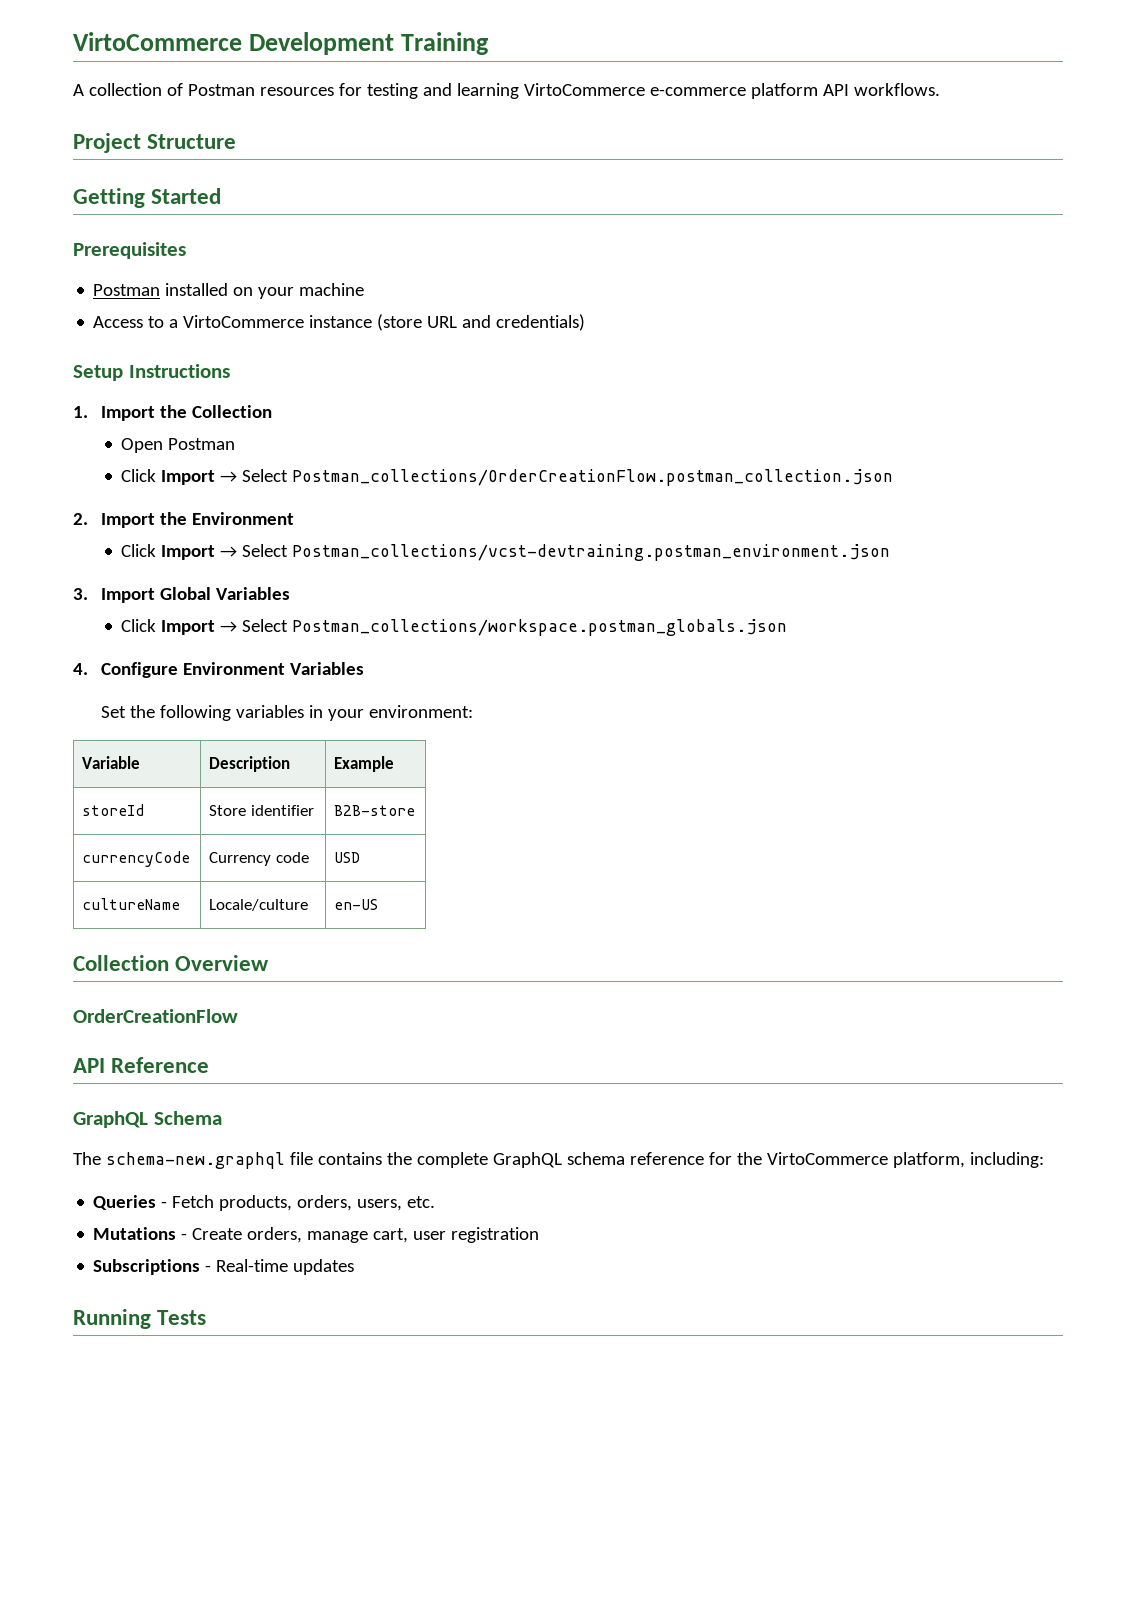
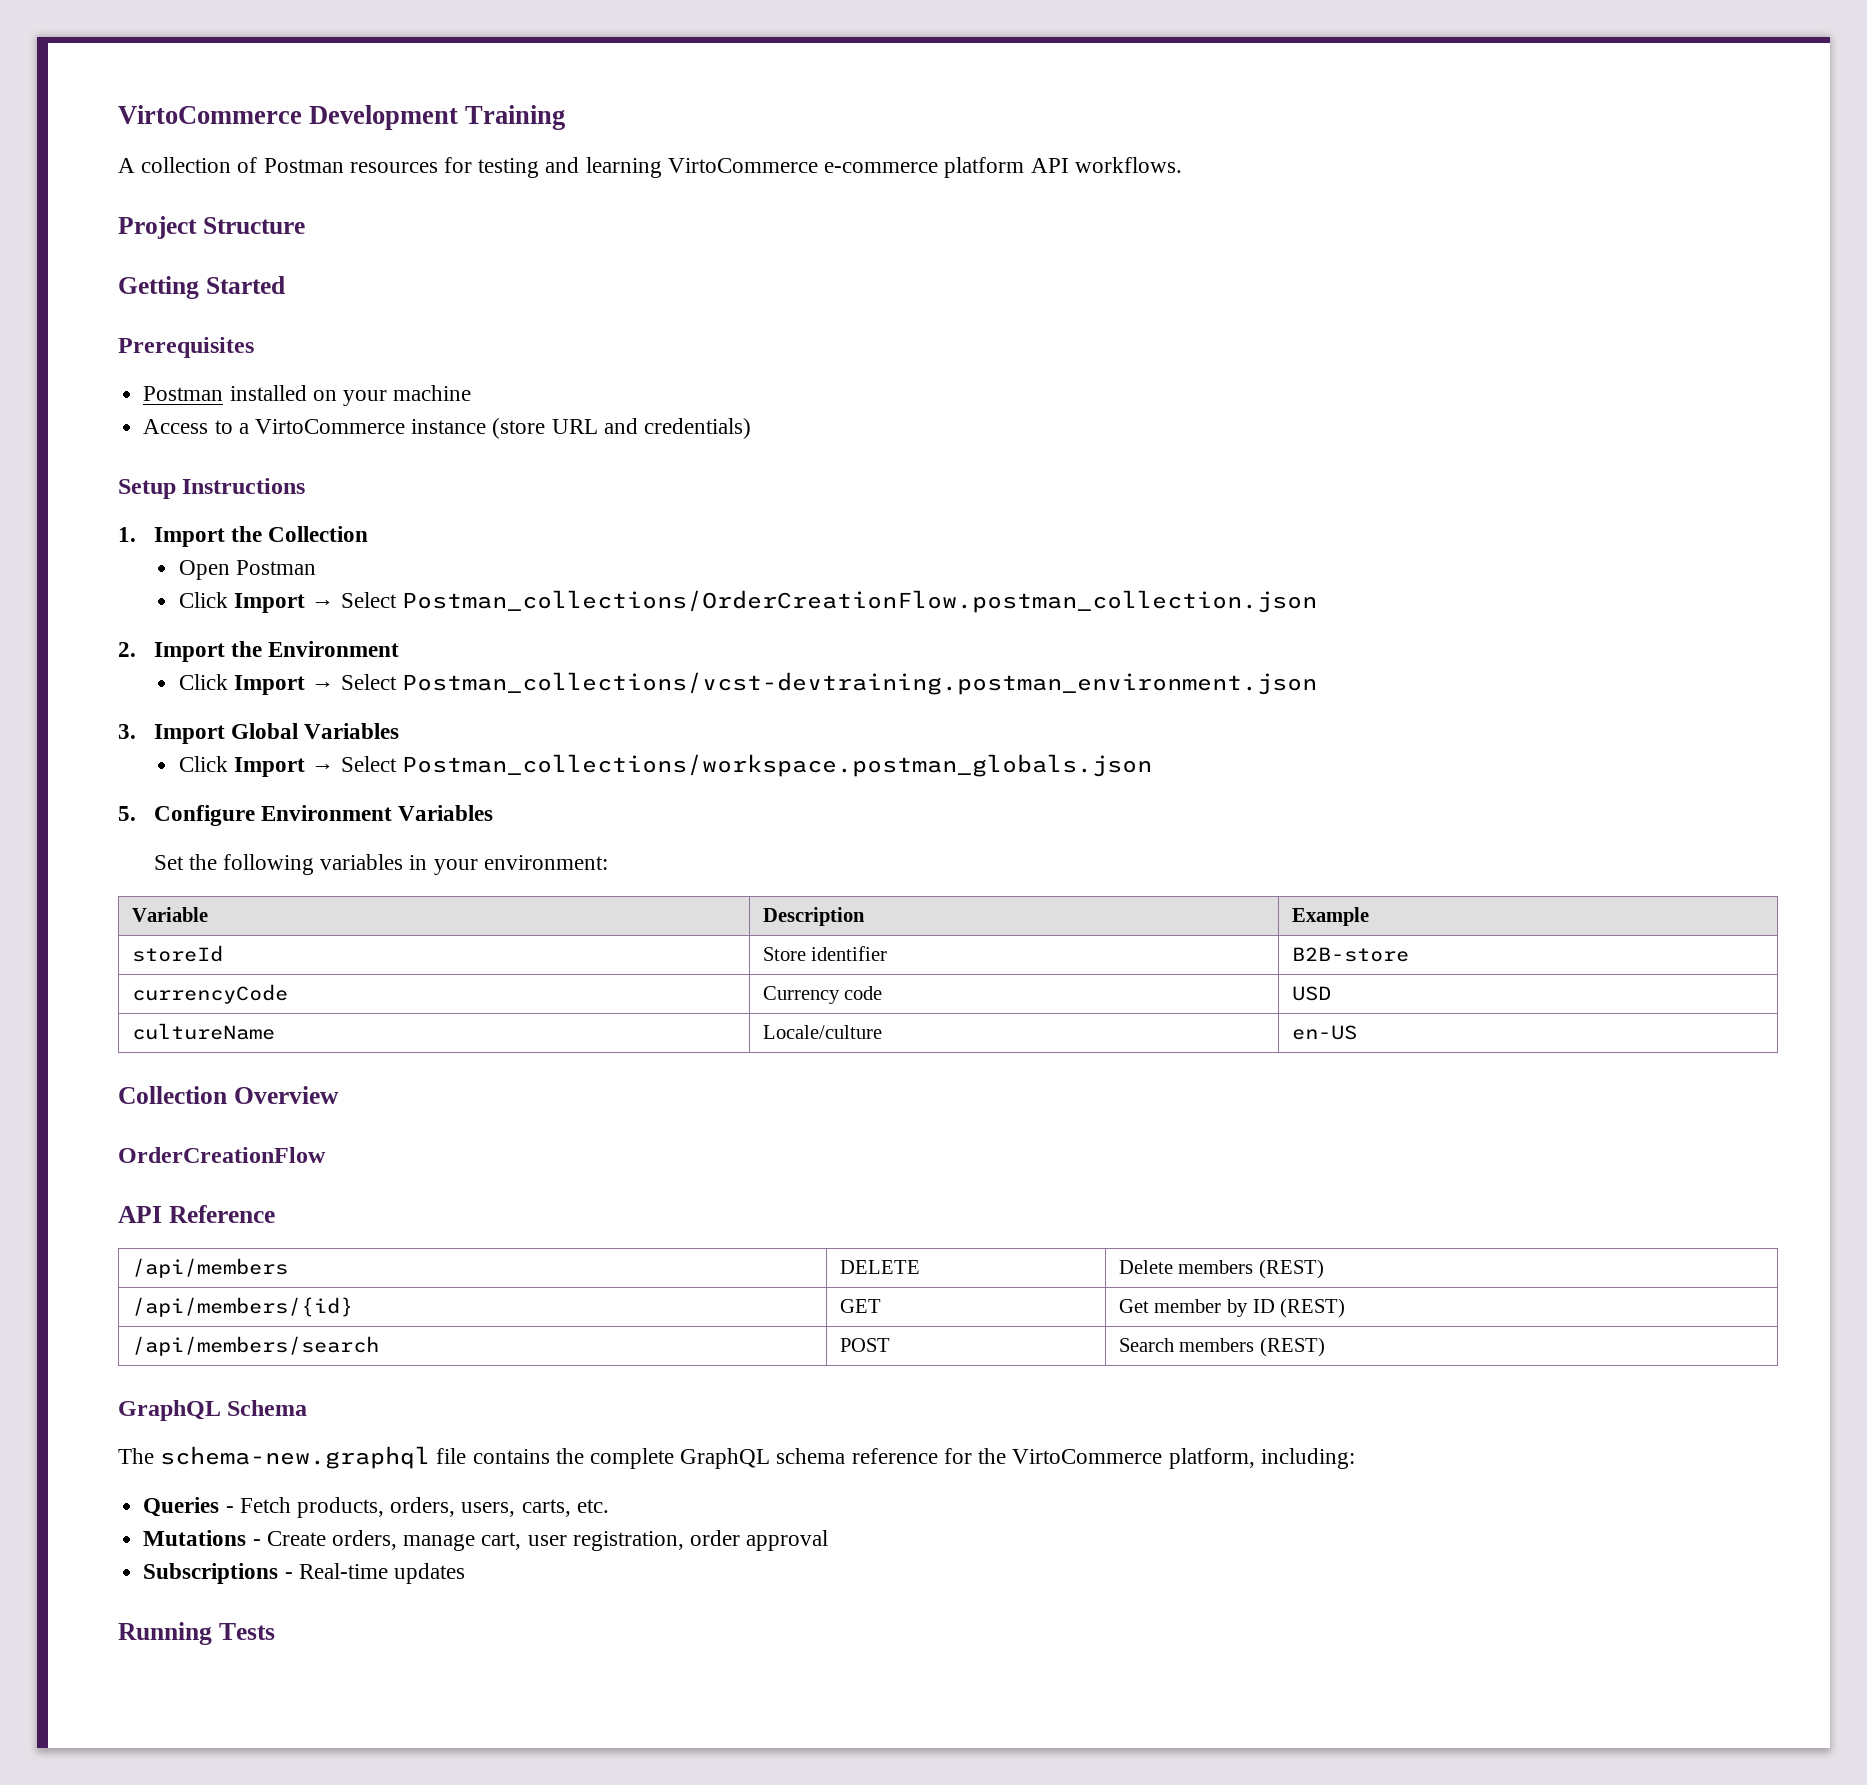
[73,663,88,675] 4. -> [118,806,136,821] 5.
(210, 1065) none -> [131,1258,288,1278] [839,1260,920,1274] [1118,1259,1324,1279] [131,1297,353,1317] [839,1299,881,1313] [1118,1298,1346,1318] [131,1336,379,1356] [839,1338,890,1352] [1118,1337,1325,1357] // /api/members | DELETE | Delete members (REST) // /api/members/{id} | GET | Get member by ID (REST) // /api/members/search | POST | Search members (REST)
(403, 1205) none -> [521,1499,571,1517] carts,
[451,1227,540,1243] registration -> [572,1530,829,1551] registration, order approval

